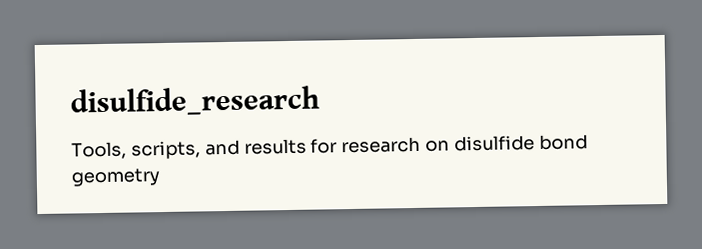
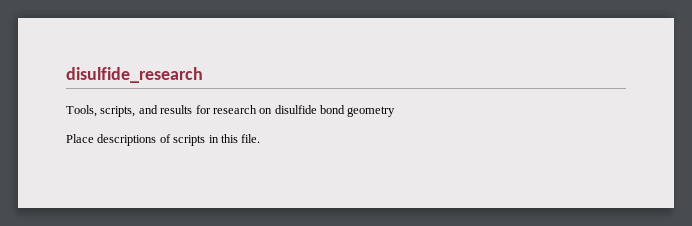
(160, 177) none -> [66,134,261,146] // Place descriptions of scripts in this file.

